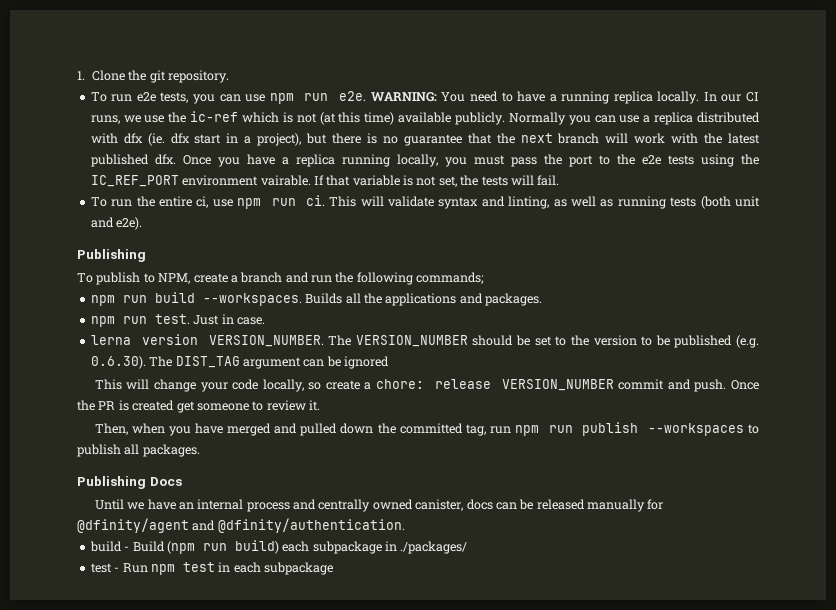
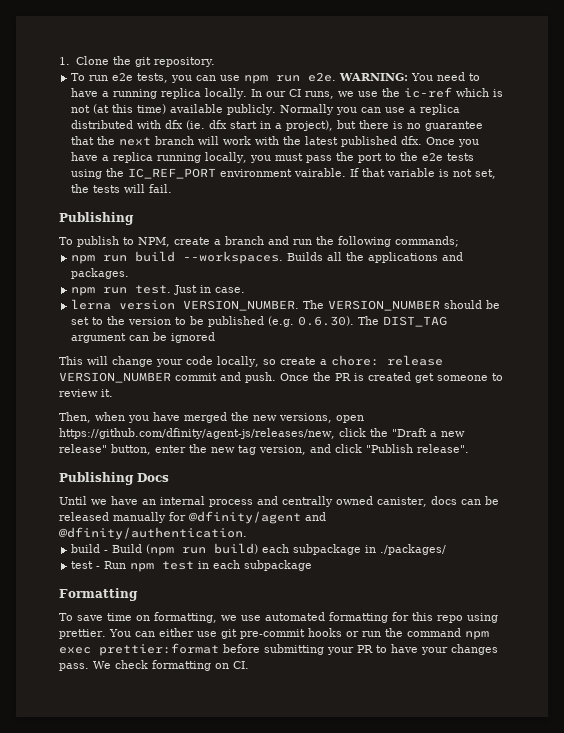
[90,195,761,209] [90,217,143,230] // To run the entire ci, use npm run ci. This will validate syntax and linting, as well as running tests (both unit and e2e). -> (173, 188) none
[274,422,760,436] [77,444,200,457] and pulled down the committed tag, run npm run publish --workspaces to publish all packages. -> [231,412,364,423] [59,428,465,439] [59,444,469,455] the new versions, open https://github.com/dfinity/agent-js/releases/new, click the "Draft a new release" button, enter the new tag version, and click "Publish release".
(333, 568) none -> [59,588,138,601] [59,612,498,623] [59,628,489,640] [59,643,498,656] [59,660,249,671] // Formatting // To save time on formatting, we use automated formatting for this repo using prettier. You can either use git pre-commit hooks or run the command npm exec prettier:format before submitting your PR to have your changes pass. We check formatting on CI.

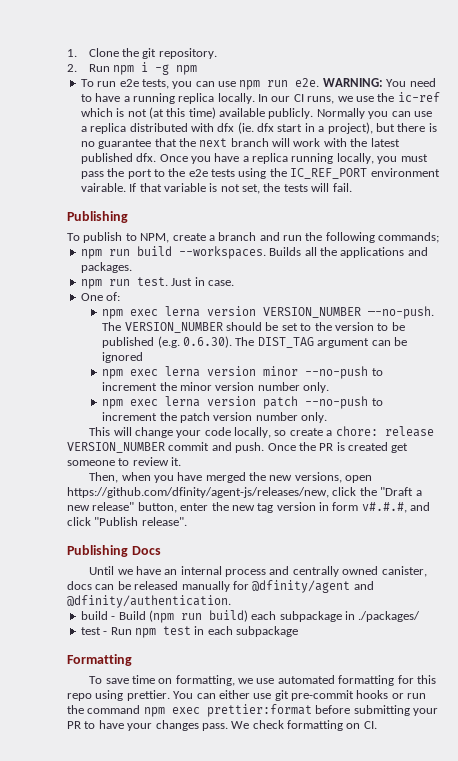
(216, 62) none -> [67,62,197,75] // 2. Run npm i -g npm
[71,299,300,311] lerna version VERSION_NUMBER. -> [80,292,121,301] [102,306,435,319] One of: // npm exec lerna version VERSION_NUMBER —-no-push.
(216, 337) none -> [102,366,383,379] [102,382,330,393] [102,396,383,409] [102,412,328,423] // npm exec lerna version minor --no-push to increment the minor version number only. // npm exec lerna version patch --no-push to increment the patch version number only.
[259,445,306,455] version, -> [276,502,407,513] version in form v#.#.#,

